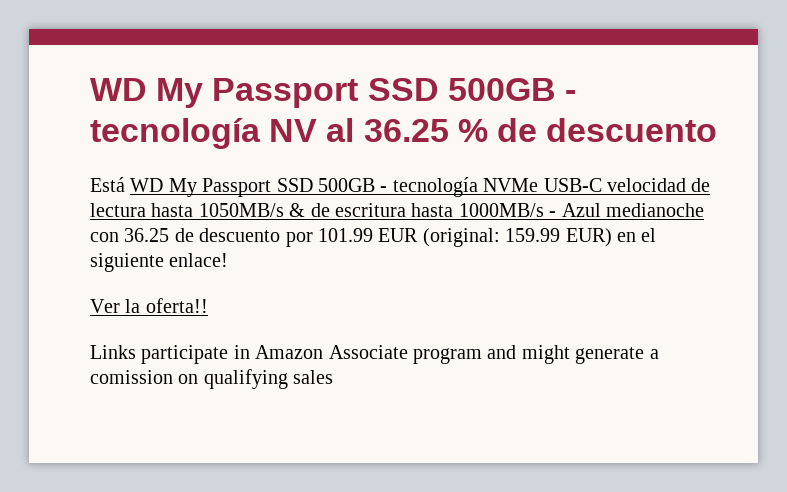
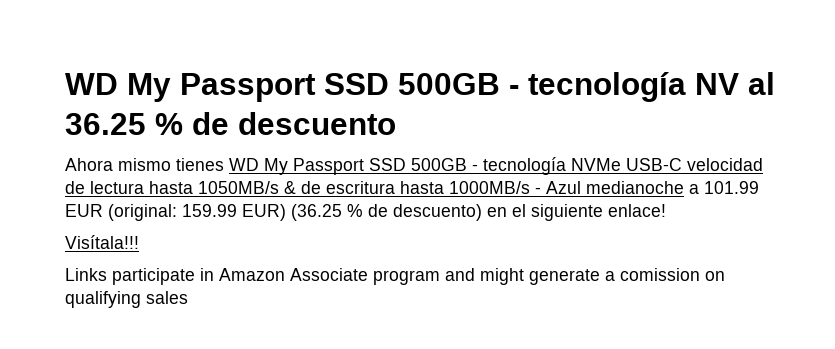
[90,177,125,192] Está -> [65,158,224,171] Ahora mismo tienes
[90,228,313,247] con 36.25 de descuento por -> [689,184,699,194] a
(612, 237) none -> [291,204,482,221] (36.25 % de descuento)
[90,298,208,313] Ver la oferta!! -> [65,235,139,249] Visítala!!!

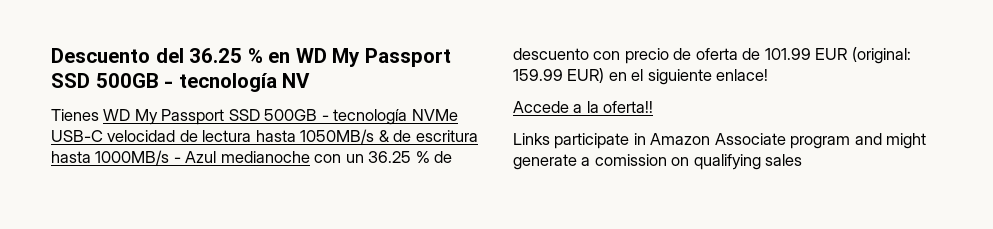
(65, 84) none -> [51,48,291,63] Descuento del 36.25 % en
[748,72,775,95] [65,112,396,135] [65,158,224,171] al 36.25 % de descuento // Ahora mismo tienes -> [51,109,99,121] // Tienes
[689,184,699,194] a -> [314,151,453,163] [513,48,761,64] con un 36.25 % de descuento con precio de oferta de
[291,204,482,221] (36.25 % de descuento) -> (605, 75) none
[65,235,139,249] Visítala!!! -> [513,101,654,113] Accede a la oferta!!

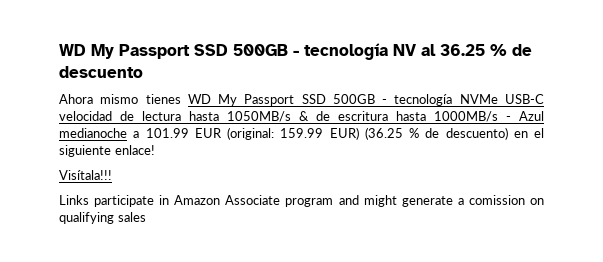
[51,48,291,63] Descuento del 36.25 % en -> (59, 50) none
[51,109,99,121] // Tienes -> [421,44,532,56] [59,66,143,78] [59,94,181,104] al 36.25 % de descuento // Ahora mismo tienes
[314,151,453,163] [513,48,761,64] con un 36.25 % de descuento con precio de oferta de -> [133,131,140,138] a
(605, 75) none -> [364,127,508,140] (36.25 % de descuento)
[513,101,654,113] Accede a la oferta!! -> [59,170,112,180] Visítala!!!

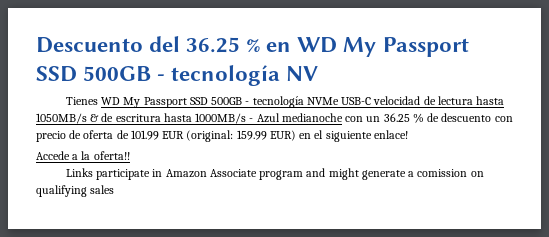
(59, 50) none -> [36,36,292,53] Descuento del 36.25 % en
[421,44,532,56] [59,66,143,78] [59,94,181,104] al 36.25 % de descuento // Ahora mismo tienes -> [65,97,98,105] // Tienes
[133,131,140,138] a -> [345,113,513,123] [36,130,129,142] con un 36.25 % de descuento con precio de oferta de
[364,127,508,140] (36.25 % de descuento) -> (296, 135) none
[59,170,112,180] Visítala!!! -> [36,151,130,160] Accede a la oferta!!

